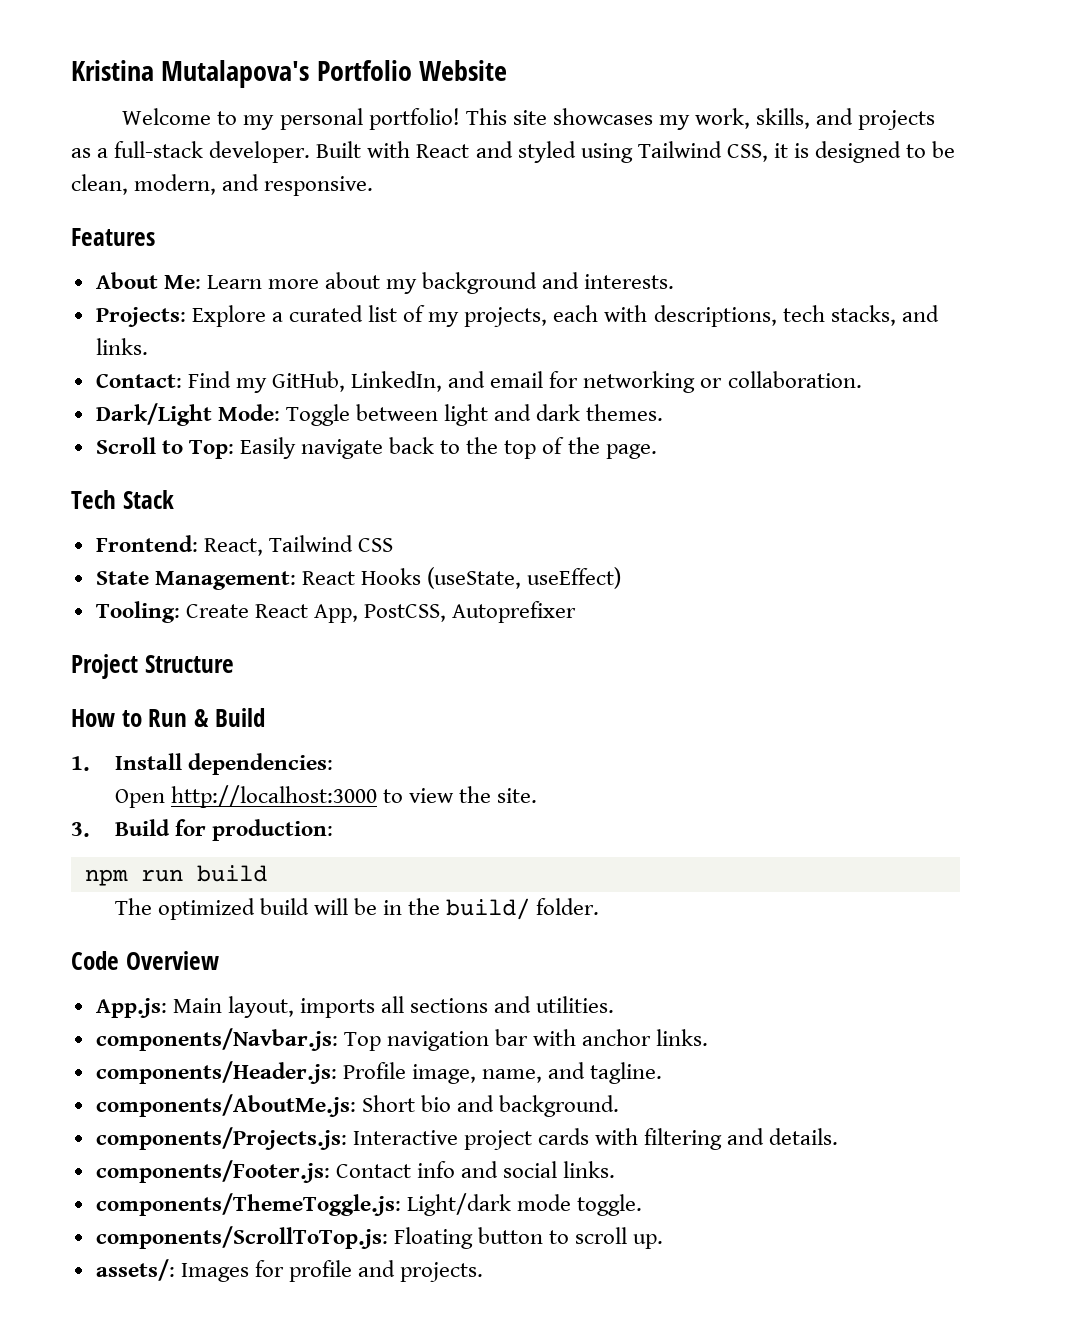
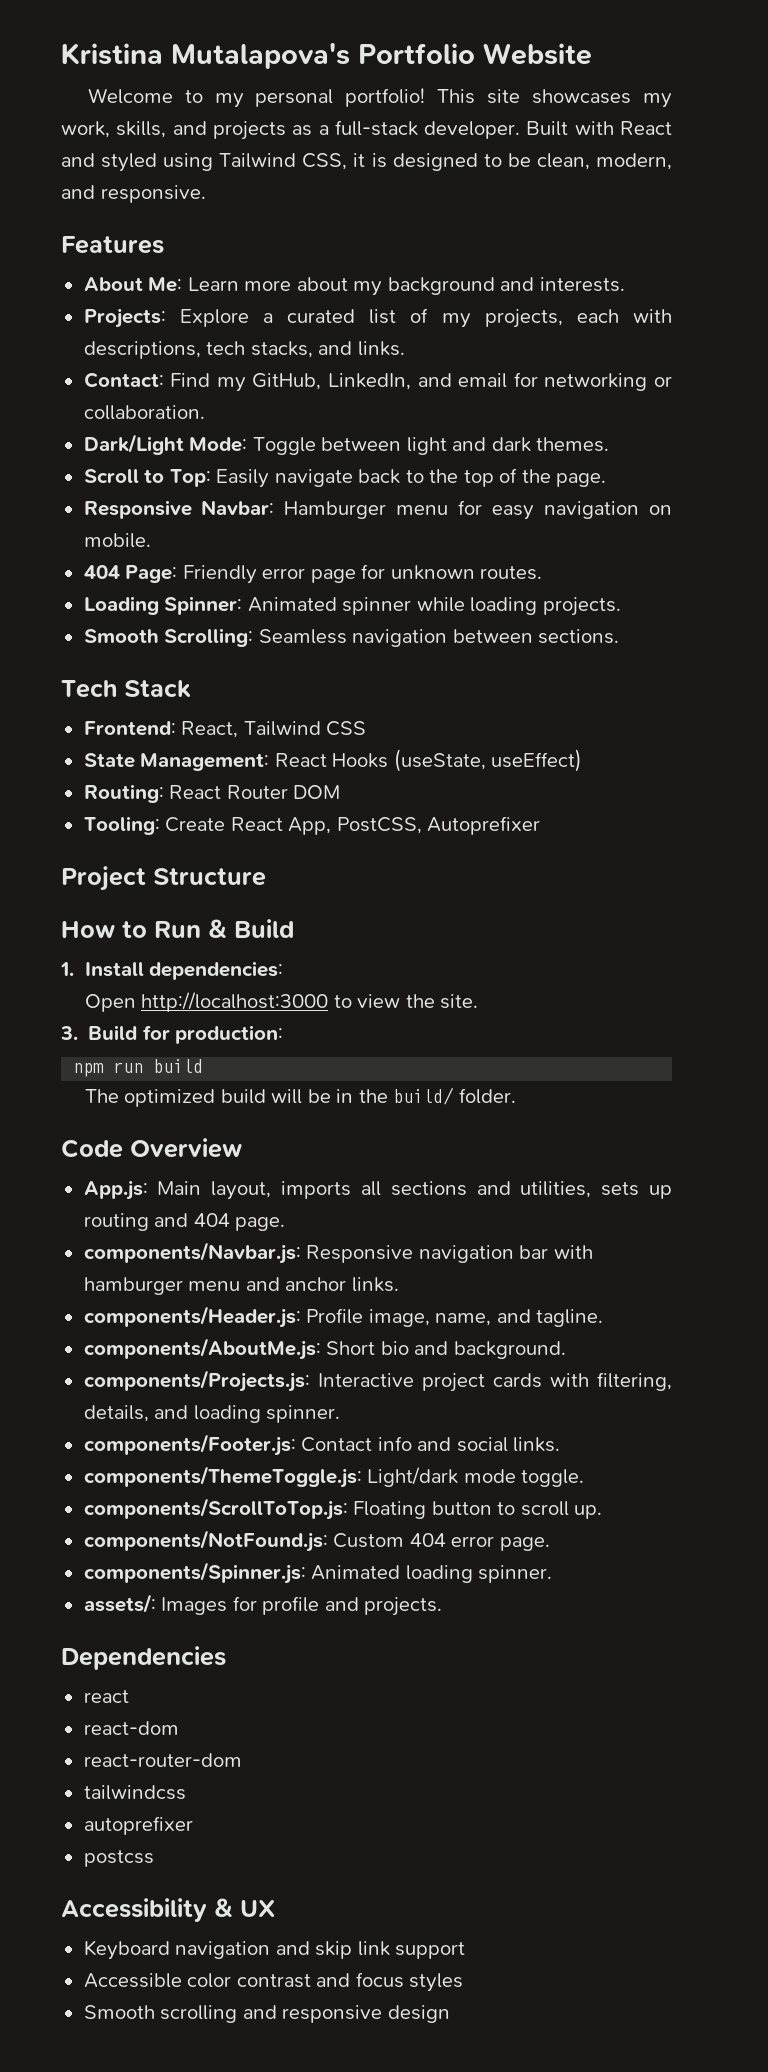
(657, 451) none -> [83,500,672,520] [83,533,151,548] [83,564,543,584] [83,596,621,616] [83,628,620,647] // Responsive Navbar: Hamburger menu for easy navigation on mobile. // 404 Page: Friendly error page for unknown routes. // Loading Spinner: Animated spinner while loading projects. // Smooth Scrolling: Seamless navigation between sections.
(622, 578) none -> [83,784,341,803] // Routing: React Router DOM
[536,996,615,1013] utilities. -> [520,1181,672,1199] [83,1213,286,1231] utilities, sets up routing and 404 page.
[343,1032,381,1051] Top -> [306,1245,414,1263] Responsive
(577, 1037) none -> [83,1277,280,1295] hamburger menu and
[644,1128,839,1150] filtering and details. -> [597,1372,673,1391] [83,1405,341,1423] filtering, details, and loading spinner.
(664, 1241) none -> [83,1530,550,1552] [83,1562,553,1584] // components/NotFound.js: Custom 404 error page. // components/Spinner.js: Animated loading spinner.
(484, 1272) none -> [61,1646,226,1670] [83,1690,129,1703] [83,1721,179,1735] [83,1753,242,1767] [83,1785,186,1800] [83,1816,193,1835] [83,1850,154,1867] [61,1898,275,1922] [83,1940,466,1960] [83,1972,464,1992] [83,2005,450,2023] // Dependencies // react // react-dom // react-router-dom // tailwindcss // autoprefixer // postcss // Accessibility & UX // Keyboard navigation and skip link support // Accessible color contrast and focus styles // Smooth scrolling and responsive design

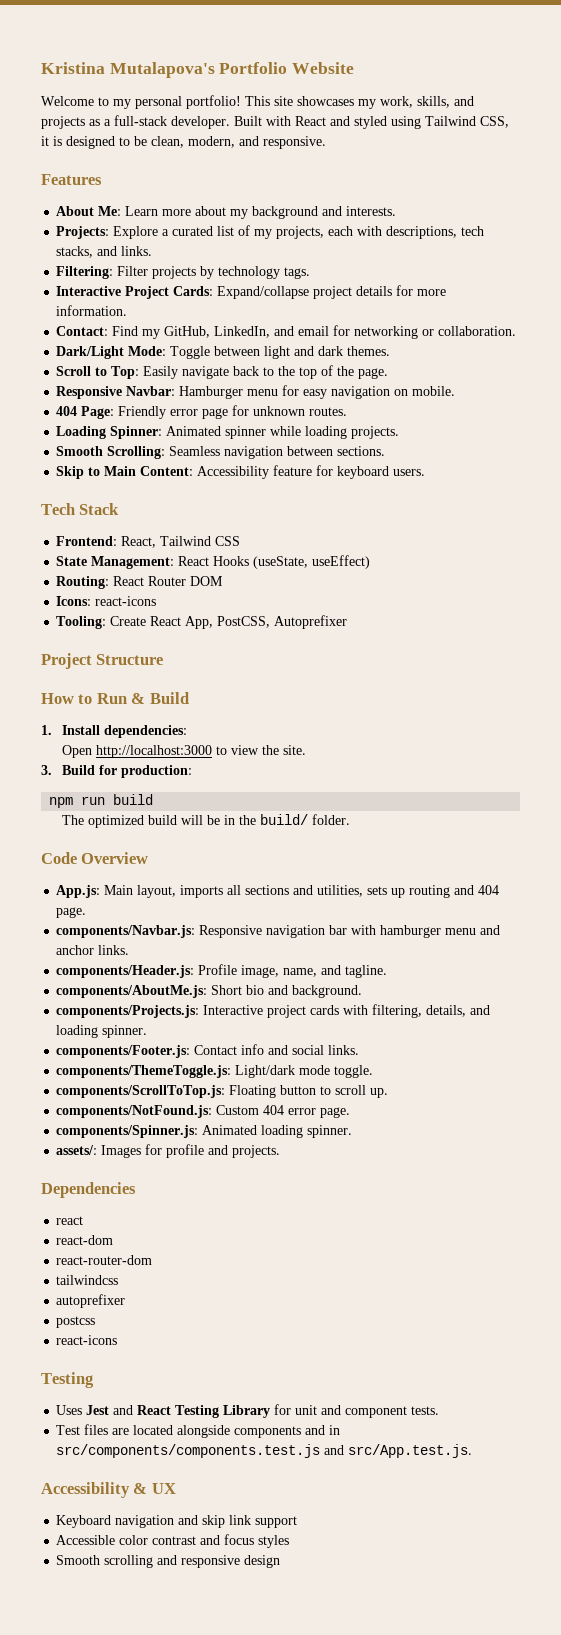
(405, 348) none -> [56,266,311,279] [56,285,447,299] [56,305,128,316] // Filtering: Filter projects by technology tags. // Interactive Project Cards: Expand/collapse project details for more information.
(620, 636) none -> [56,465,426,479] // Skip to Main Content: Accessibility feature for keyboard users.
(341, 792) none -> [56,596,157,606] // Icons: react-icons
(154, 1858) none -> [56,1335,118,1345] [41,1372,94,1388] [56,1404,440,1418] [56,1424,341,1438] [56,1444,473,1458] // react-icons // Testing // Uses Jest and React Testing Library for unit and component tests. // Test files are located alongside components and in src/components/components.test.js and src/App.test.js.

